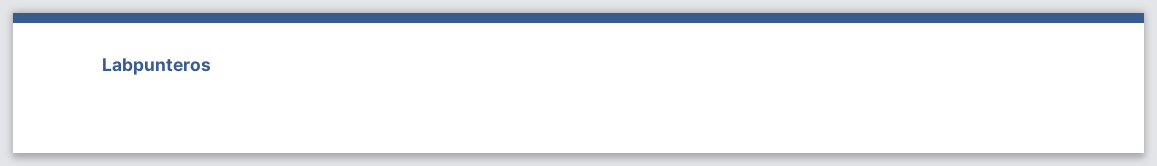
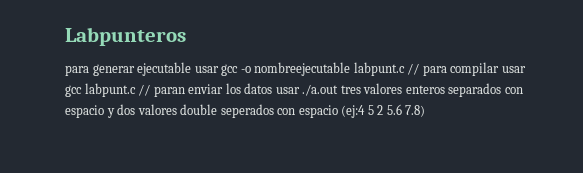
(211, 66) none -> [65,62,526,76] [65,83,523,97] [65,104,426,118] // para generar ejecutable usar gcc -o nombreejecutable labpunt.c // para compilar usar gcc labpunt.c // paran enviar los datos usar ./a.out tres valores enteros separados con espacio y dos valores double seperados con espacio (ej:4 5 2 5.6 7.8)

